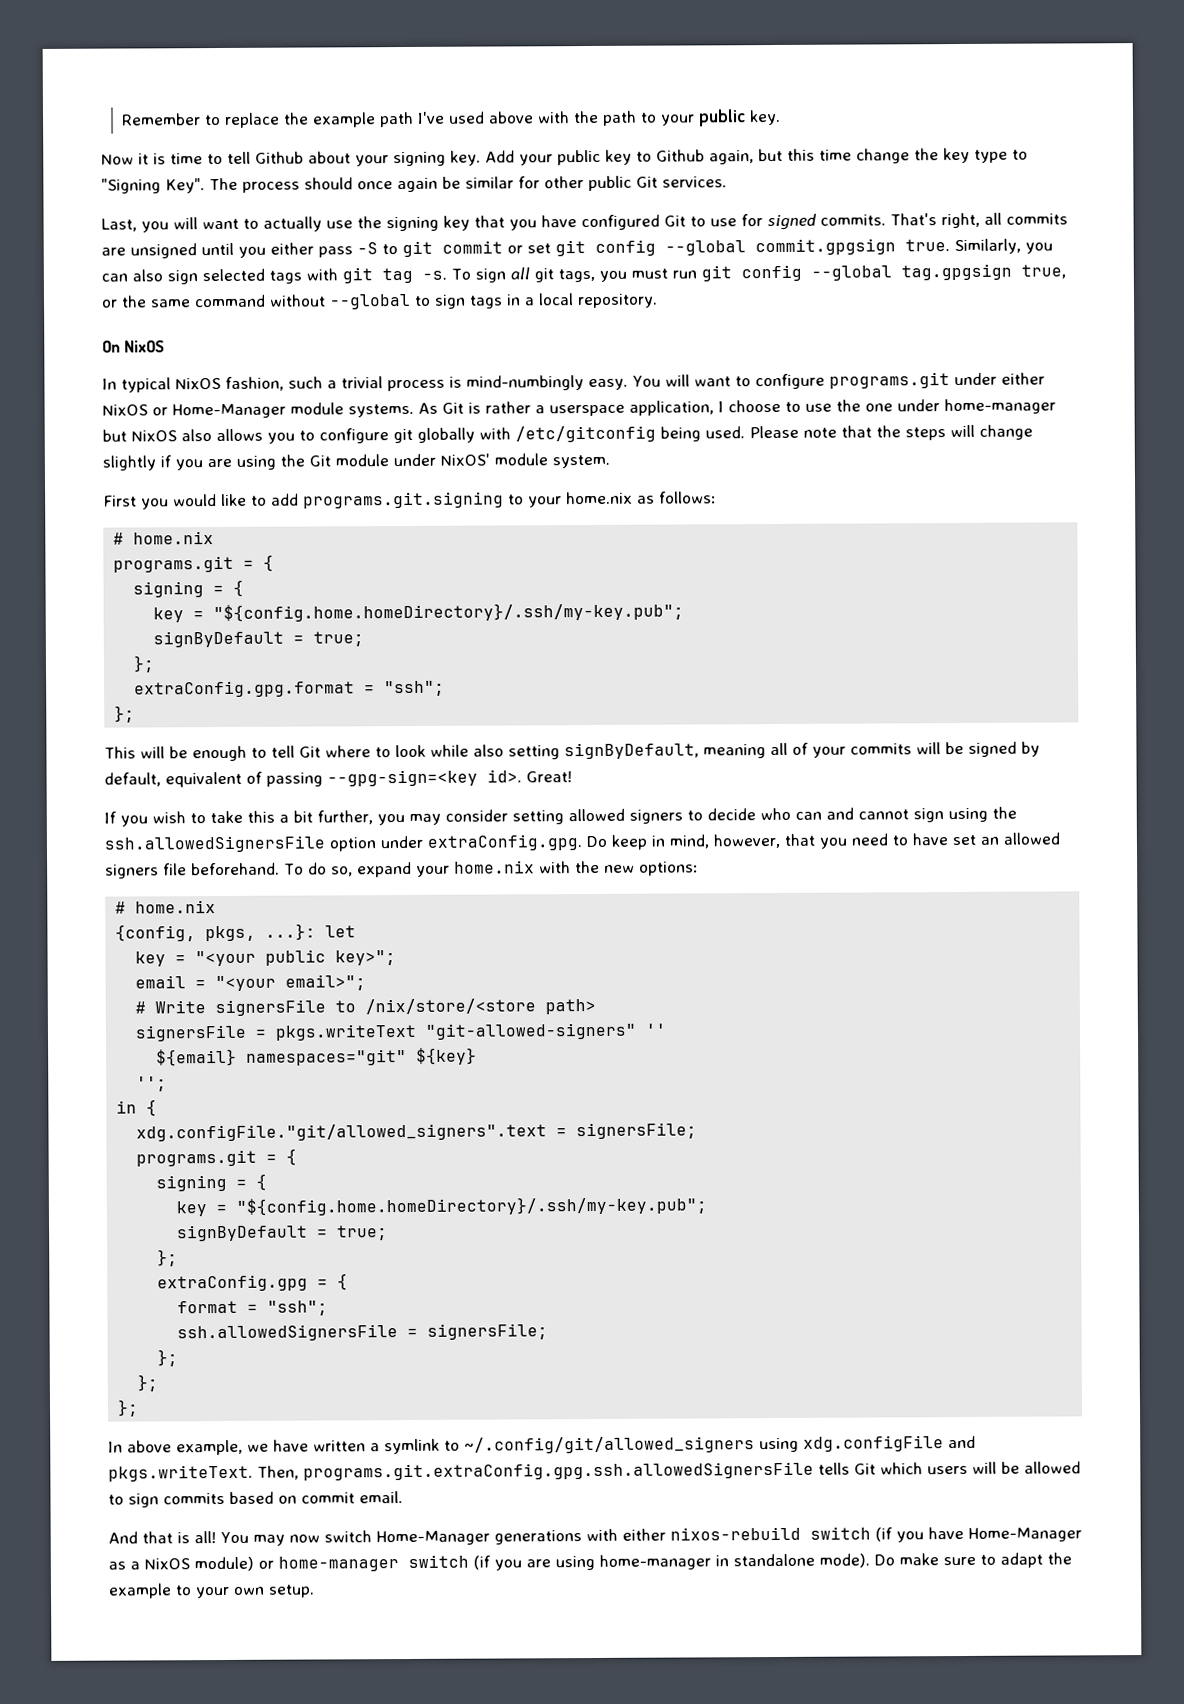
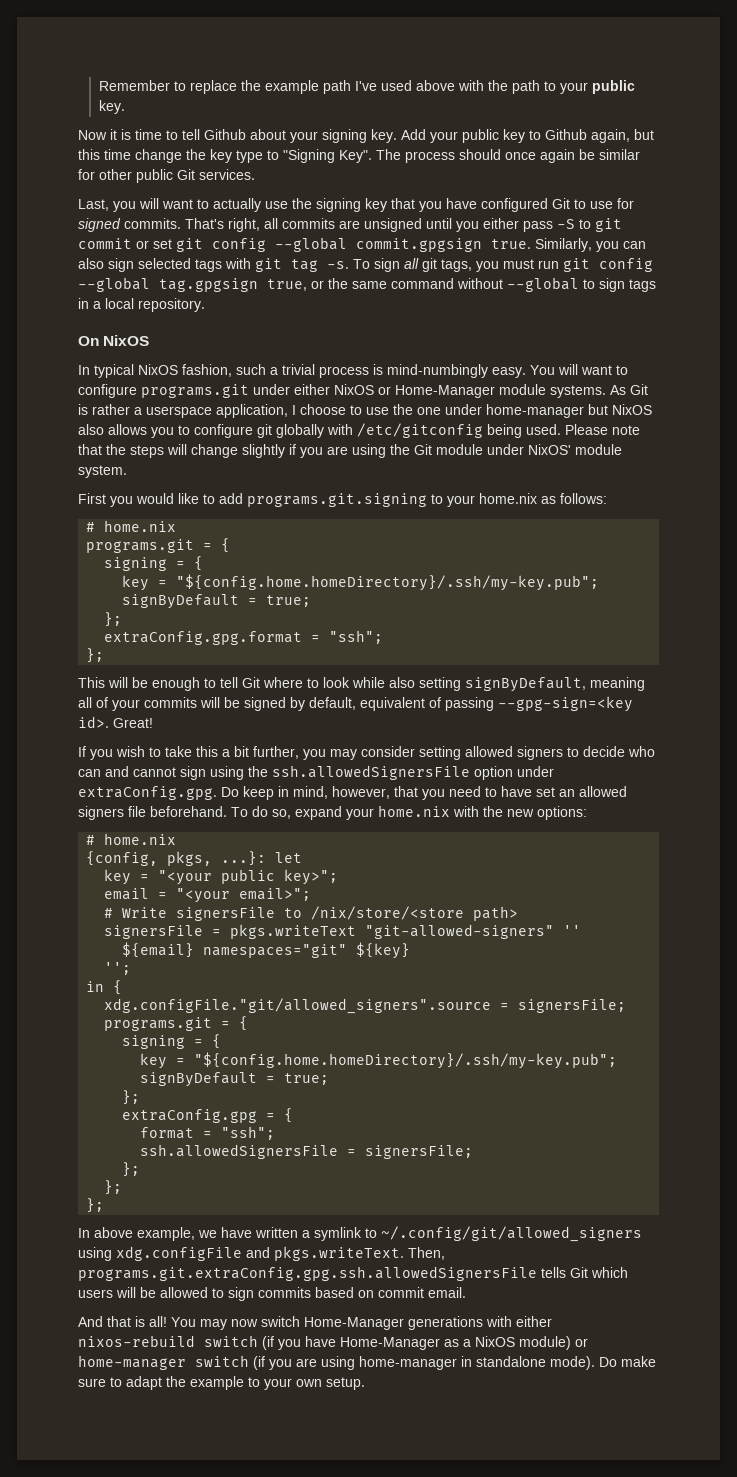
[136,1123,548,1142] xdg.configFile."git/allowed_signers".text -> [104,998,492,1014] xdg.configFile."git/allowed_signers".source

